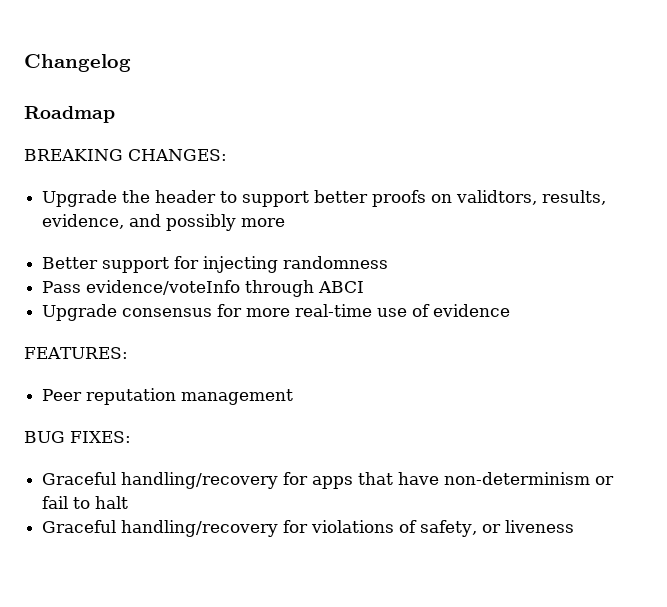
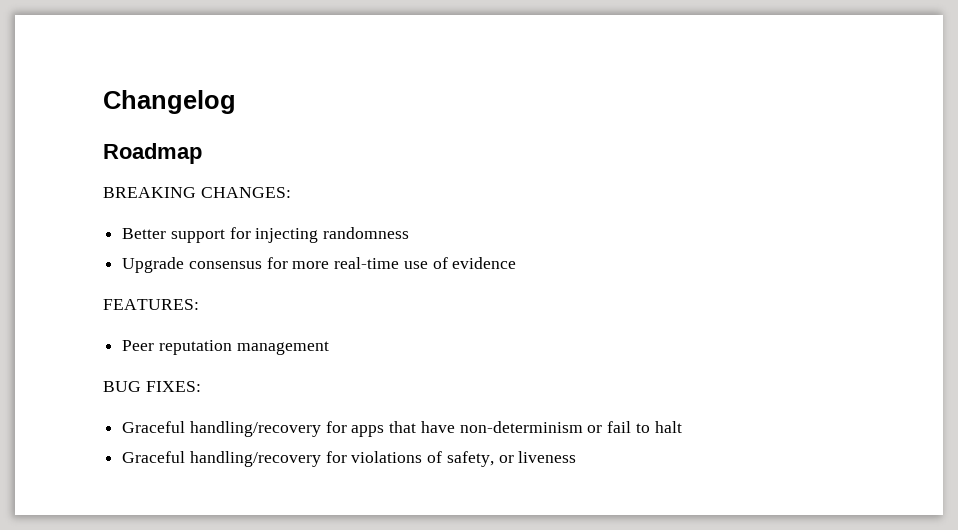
[42,190,607,207] [42,214,286,231] // Upgrade the header to support better proofs on validtors, results, evidence, and possibly more -> (291, 192) none
[42,280,365,297] // Pass evidence/voteInfo through ABCI -> (410, 233) none

